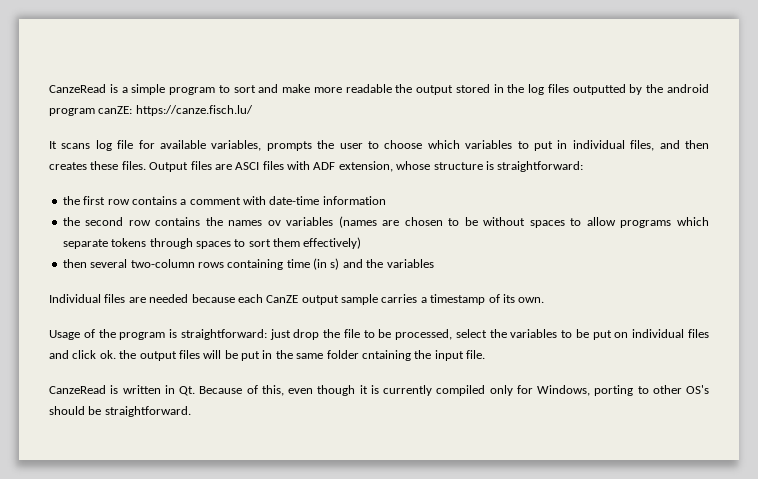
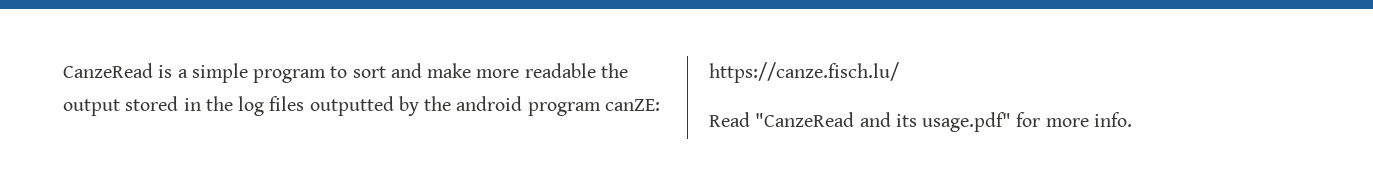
[49,140,709,151] [49,161,584,172] [62,196,386,205] [62,216,710,228] [62,237,362,249] [62,258,434,270] [49,294,545,305] [49,329,710,340] [49,350,485,361] [49,385,709,396] [49,406,191,417] It scans log file for available variables, prompts the user to choose which variables to put in individual files, and then creates these files. Output files are ASCI files with ADF extension, whose structure is straightforward: // the first row contains a comment with date-time information // the second row contains the names ov variables (names are chosen to be without spaces to allow programs which separate tokens through spaces to sort them effectively) // then several two-column rows containing time (in s) and the variables // Individual files are needed because each CanZE output sample carries a timestamp of its own. // Usage of the program is straightforward: just drop the file to be processed, select the variables to be put on individual files and click ok. the output files will be put in the same folder cntaining the input file. // CanzeRead is written in Qt. Because of this, even though it is currently compiled only for Windows, porting to other OS's should be straightforward. -> [709,112,1132,132] Read "CanzeRead and its usage.pdf" for more info.

